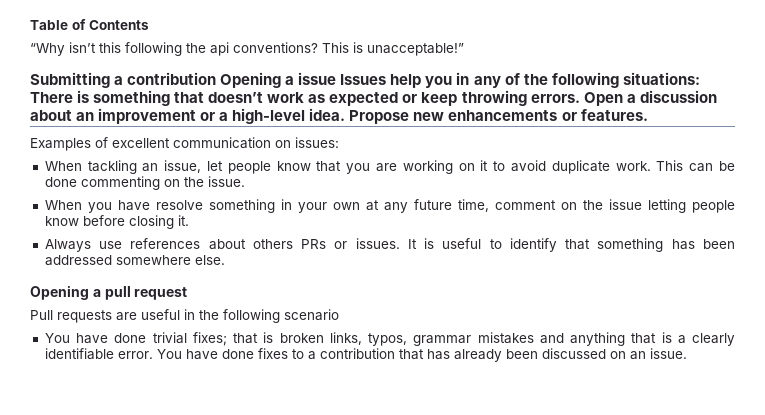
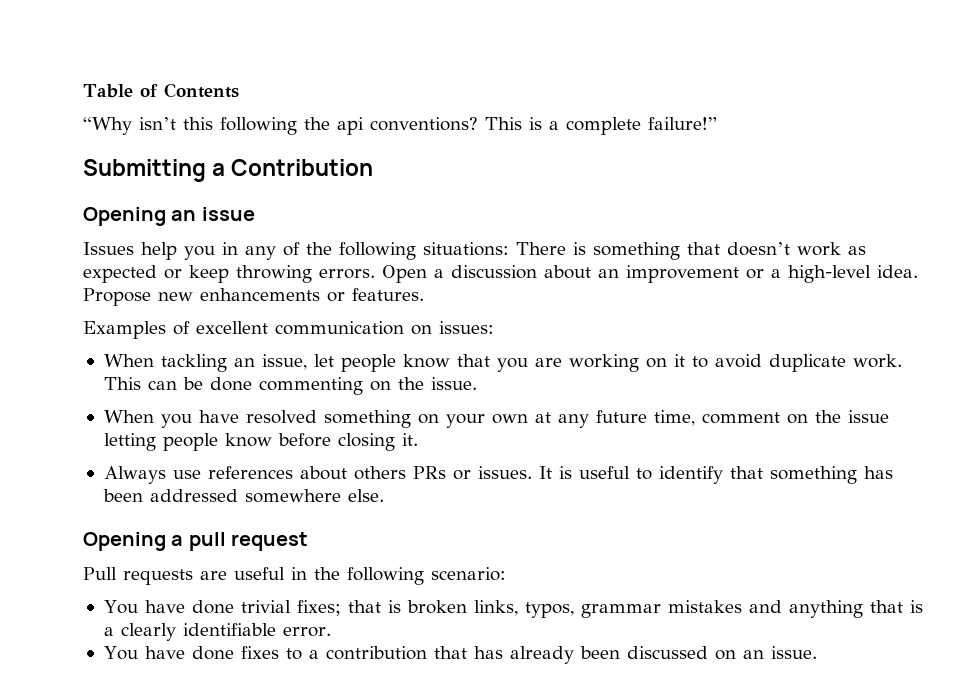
[367,43,464,56] unacceptable!” -> [549,117,717,135] a complete failure!”
[127,72,337,88] contribution Opening a issue -> [231,159,374,176] [83,207,255,226] Contribution // Opening an issue //
[155,199,292,213] resolve something in -> [245,410,439,428] resolved something on
[284,309,339,321] scenario -> [431,567,506,581] scenario:
(153, 355) none -> (331, 632) //

